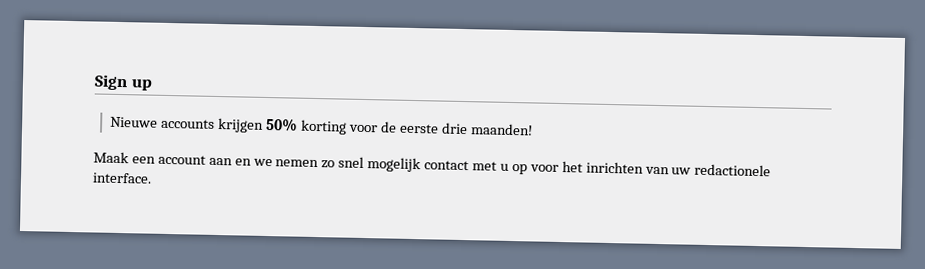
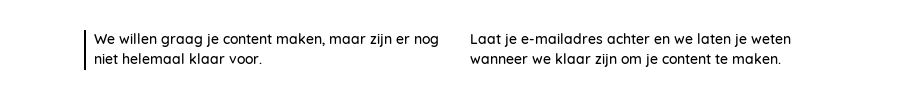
[94,74,153,91] [110,116,533,136] [93,151,772,177] [92,172,152,184] Sign up // Nieuwe accounts krijgen 50% korting voor de eerste drie maanden! // Maak een account aan en we nemen zo snel mogelijk contact met u op voor het inrichten van uw redactionele interface. -> [93,33,439,47] [93,53,262,64] [470,33,791,47] [470,53,781,67] We willen graag je content maken, maar zijn er nog niet helemaal klaar voor. // Laat je e-mailadres achter en we laten je weten wanneer we klaar zijn om je content te maken.

